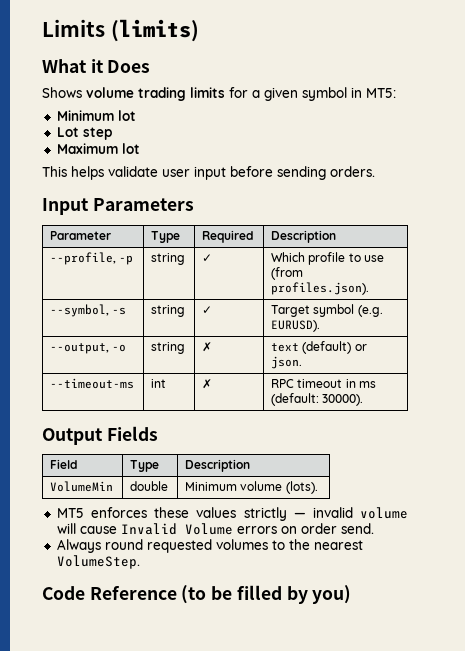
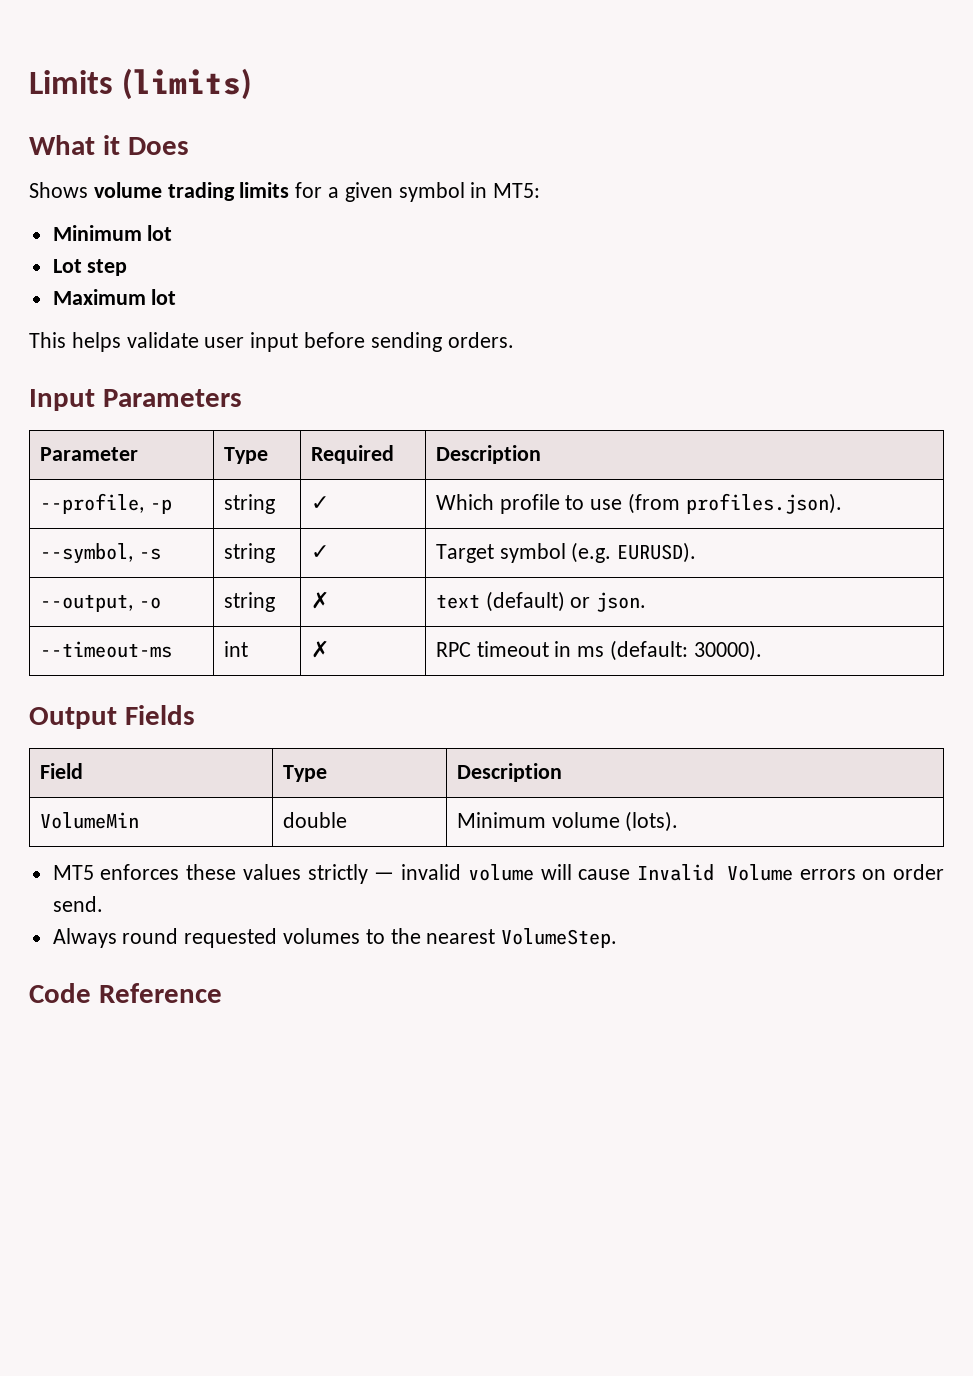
[181,585,352,604] (to be filled by you) -> (222, 993) none

